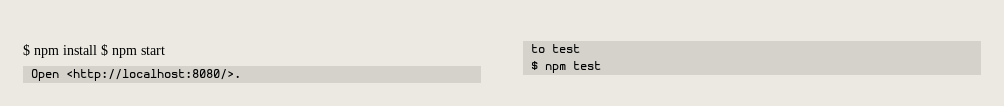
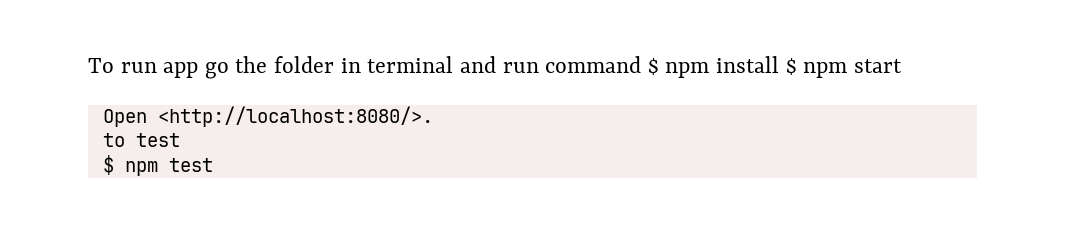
(23, 50) none -> [88,56,642,79] To run app go the folder in terminal and run command

